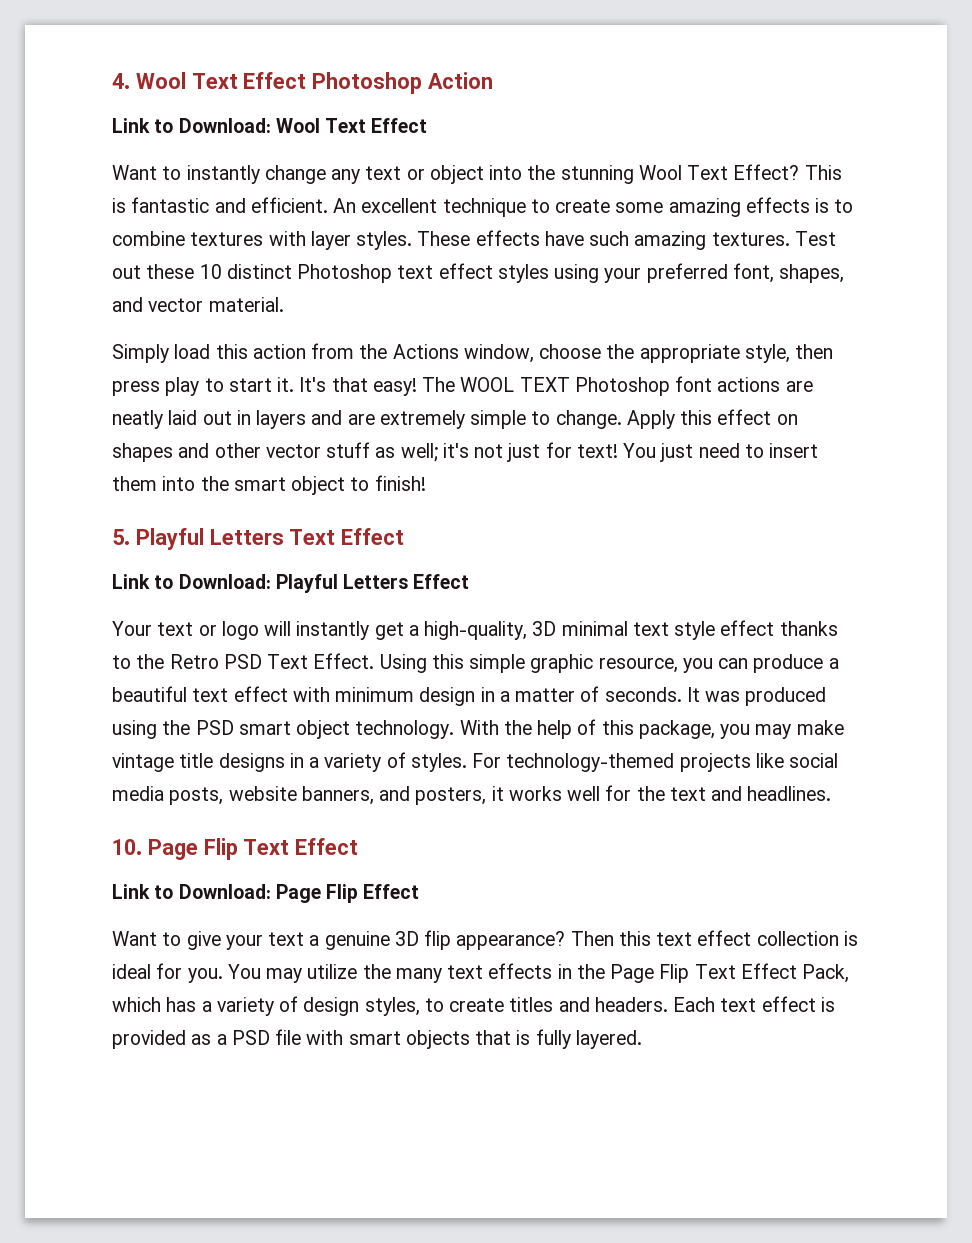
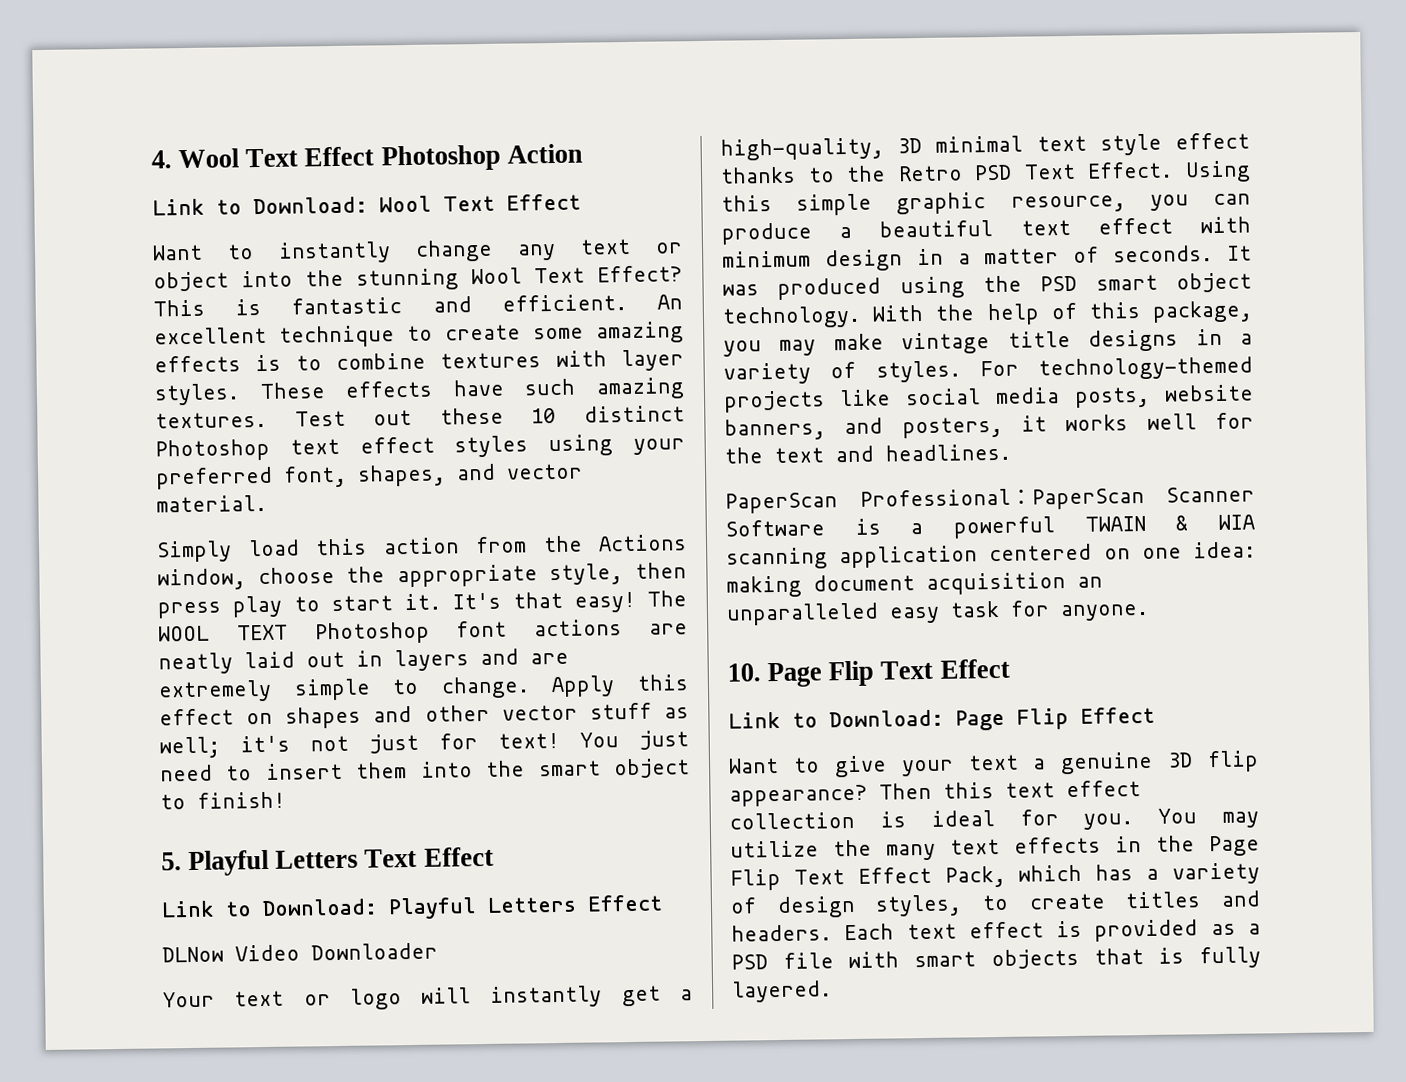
(470, 581) none -> [162,942,438,963] // DLNow Video Downloader
(832, 793) none -> [725,486,1255,514] [725,514,1255,539] [726,541,1256,570] [726,572,1103,598] [726,600,1149,626] // PaperScan Professional：PaperScan Scanner Software is a powerful TWAIN & WIA scanning application centered on one idea: making document acquisition an unparalleled easy task for anyone.

